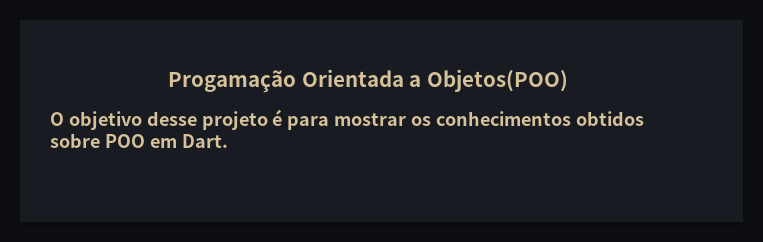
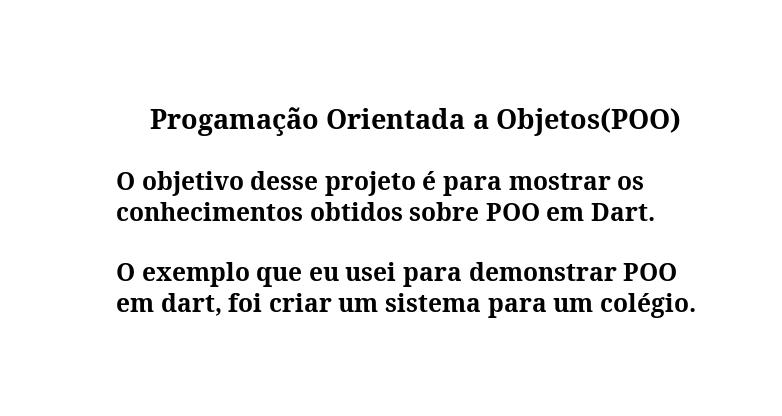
(228, 141) none -> [116,262,678,287] [116,293,696,318] // O exemplo que eu usei para demonstrar POO em dart, foi criar um sistema para um colégio.

